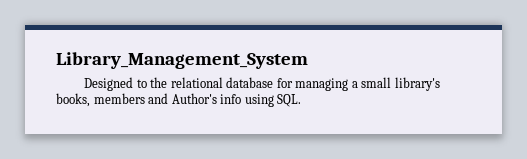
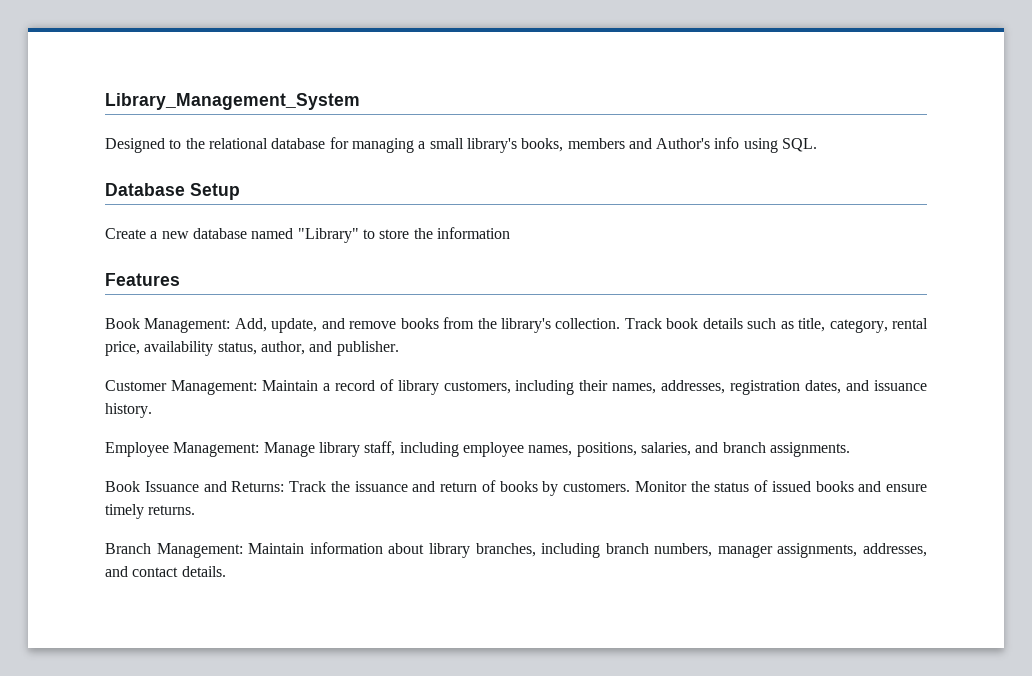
(302, 100) none -> [105,183,240,200] [105,227,510,243] [105,273,180,286] [105,317,929,333] [105,341,399,356] [105,379,928,395] [105,403,152,418] [105,441,850,457] [105,480,927,496] [105,504,196,519] [105,542,927,558] [105,566,226,577] // Database Setup // Create a new database named "Library" to store the information // Features // Book Management: Add, update, and remove books from the library's collection. Track book details such as title, category, rental price, availability status, author, and publisher. // Customer Management: Maintain a record of library customers, including their names, addresses, registration dates, and issuance history. // Employee Management: Manage library staff, including employee names, positions, salaries, and branch assignments. // Book Issuance and Returns: Track the issuance and return of books by customers. Monitor the status of issued books and ensure timely returns. // Branch Management: Maintain information about library branches, including branch numbers, manager assignments, addresses, and contact details.

